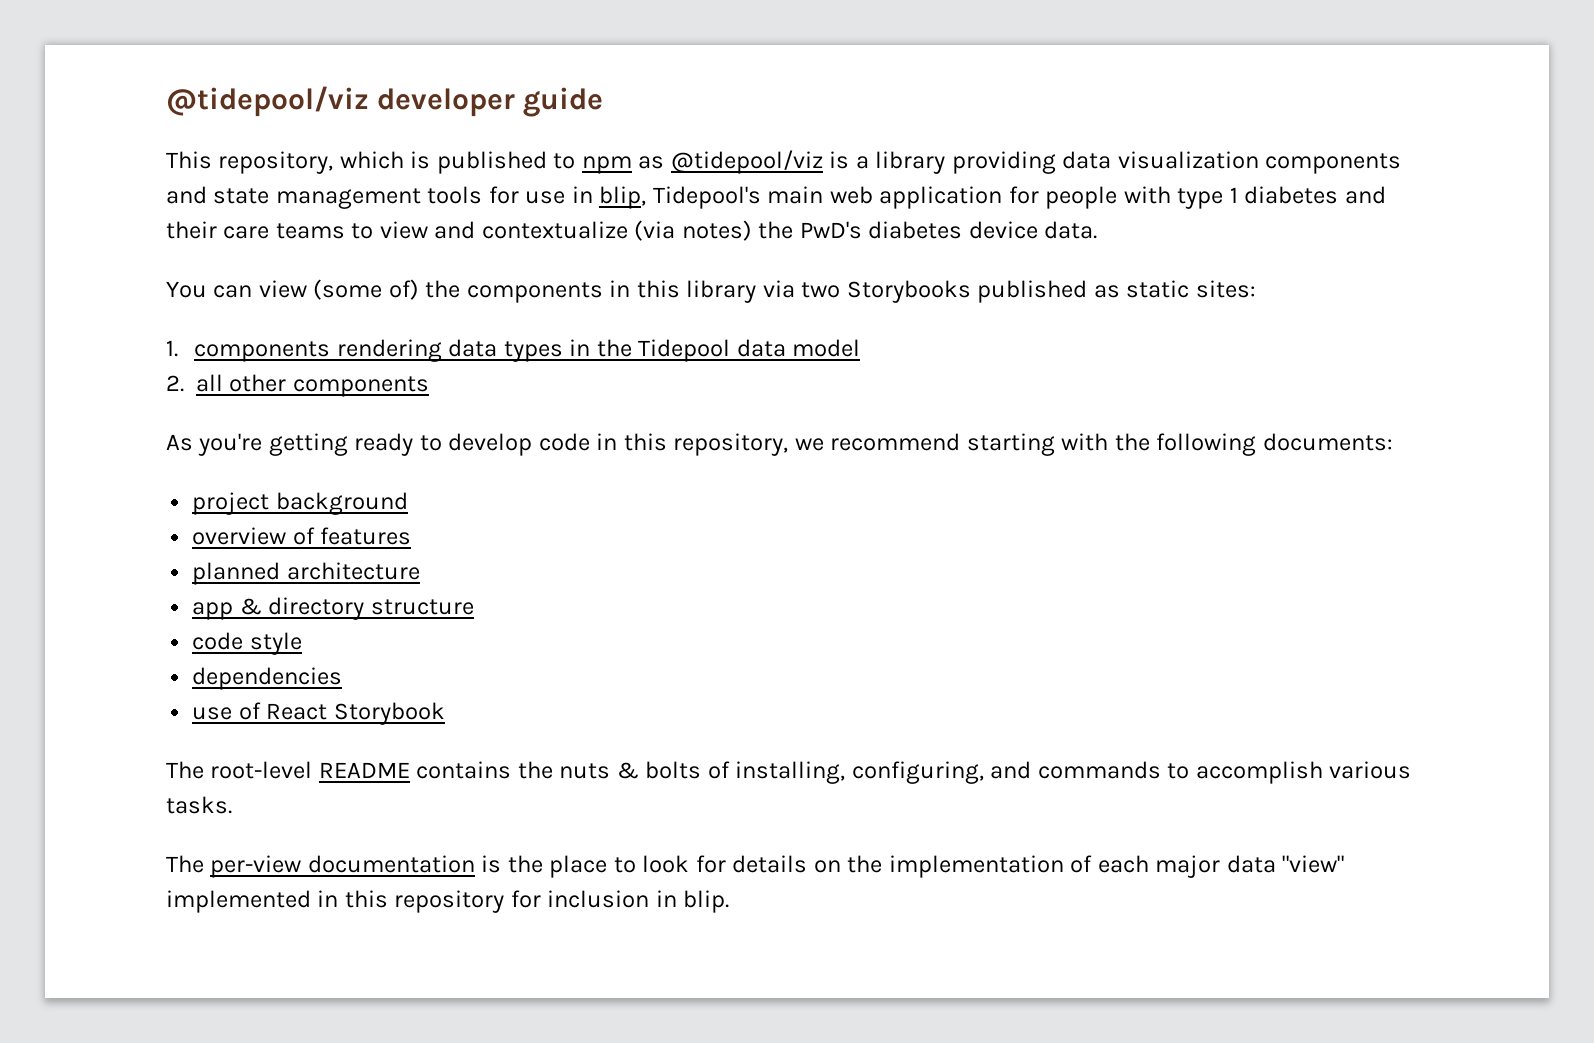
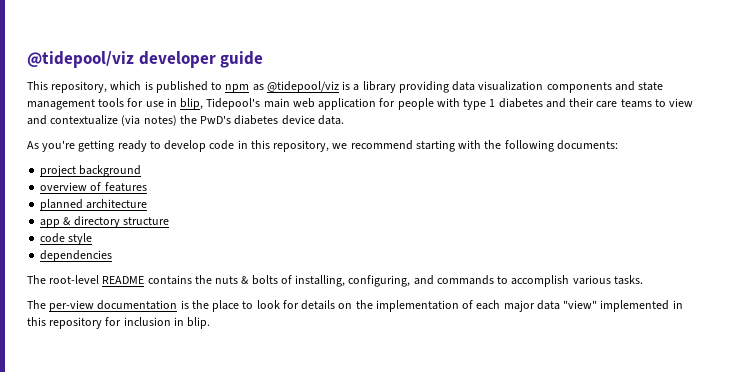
[166,279,1256,303] [166,339,861,362] [166,374,429,397] // You can view (some of) the components in this library via two Storybooks published as static sites: // 1. components rendering data types in the Tidepool data model // 2. all other components -> (344, 120) none
[192,702,445,725] // use of React Storybook -> (113, 256) none

